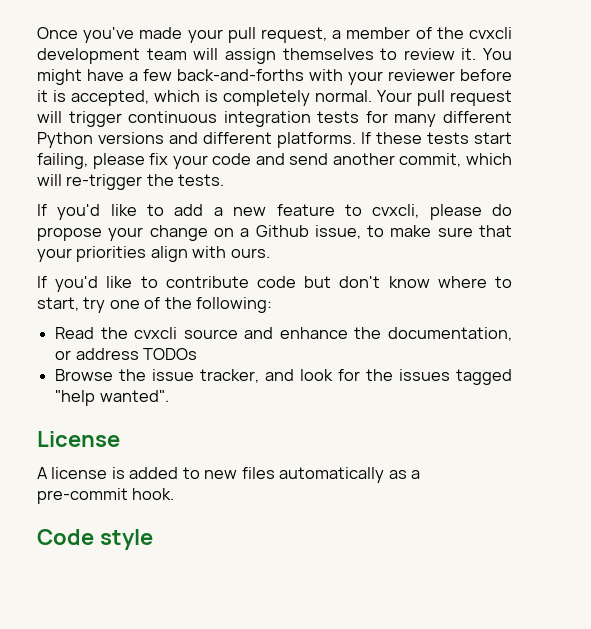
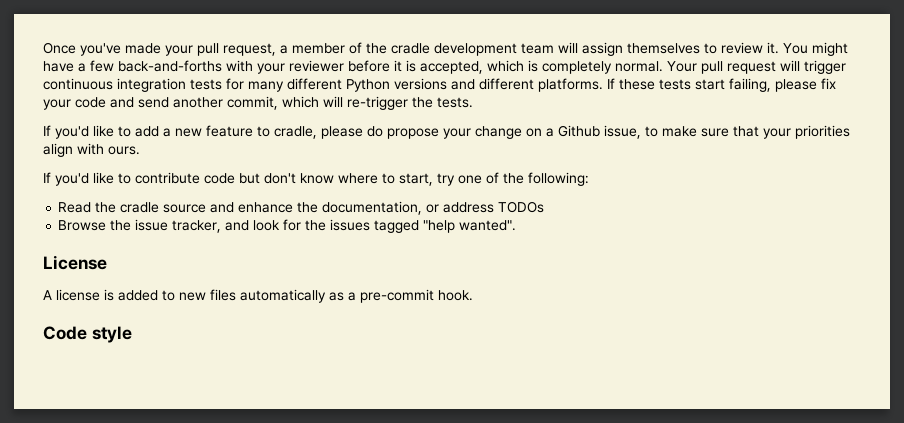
[468,27,512,39] cvxcli -> [391,43,430,54] cradle
[372,204,420,218] cvxcli, -> [274,126,317,139] cradle,
[134,327,178,339] cvxcli -> [120,202,160,213] cradle

